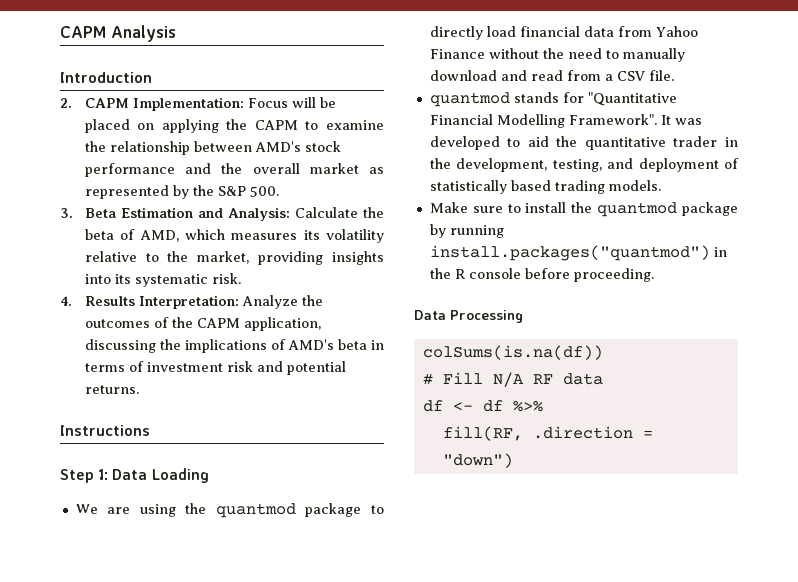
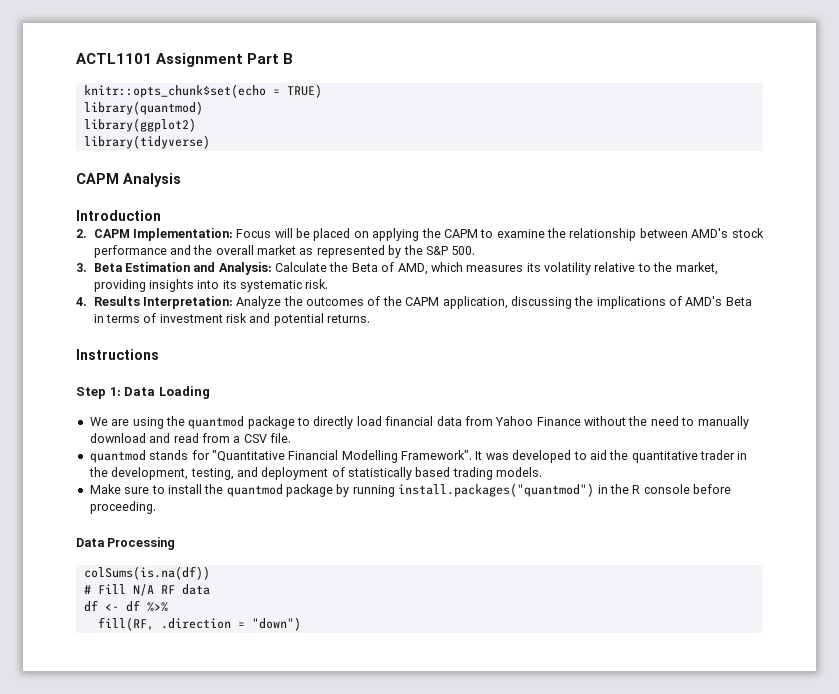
(60, 32) none -> [76,53,294,67] [83,84,322,98] [83,101,203,115] [83,118,196,132] [83,135,210,149] ACTL1101 Assignment Part B // knitr::opts_chunk$set(echo = TRUE) // library(quantmod) // library(ggplot2) // library(tidyverse) //
[84,229,114,240] beta -> [351,263,378,272] Beta
[337,339,367,350] beta -> [725,297,752,306] Beta

